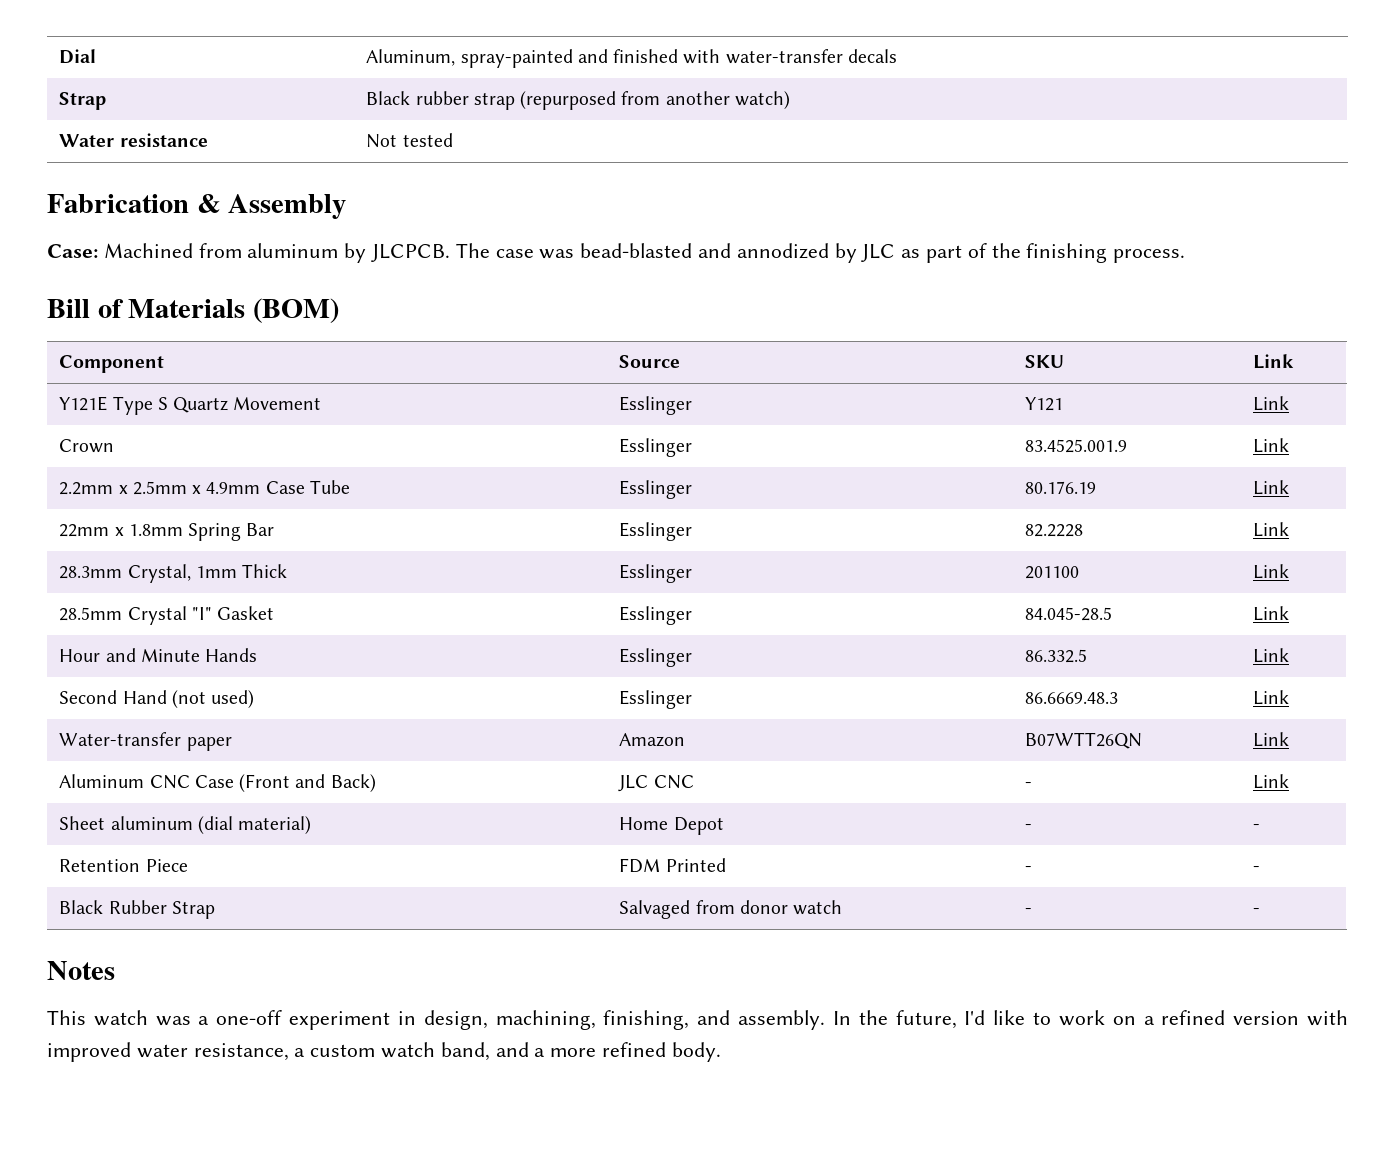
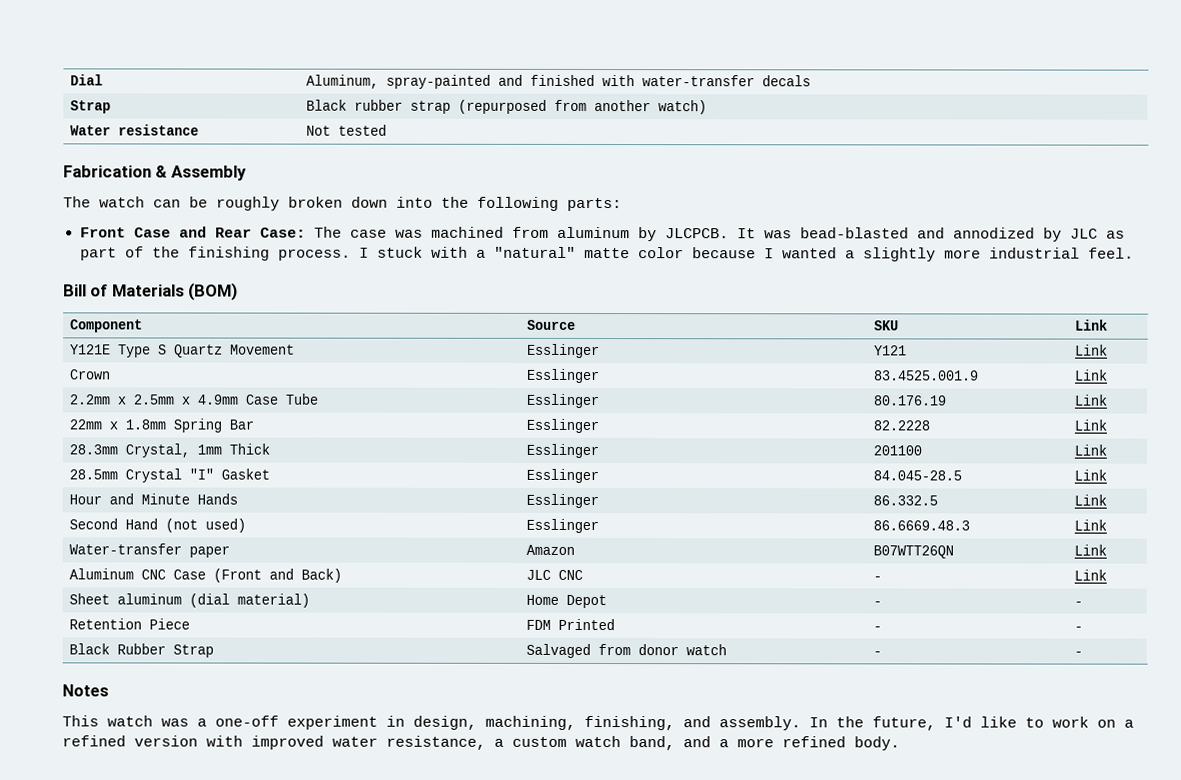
[47,243,193,258] Case: Machined -> [63,196,622,212] [79,226,504,238] The watch can be roughly broken down into the following parts: // Front Case and Rear Case: The case was machined
[455,243,534,258] The case -> [736,228,756,239] It
(1186, 256) none -> [358,246,1134,262] I stuck with a "natural" matte color because I wanted a slightly more industrial feel.

